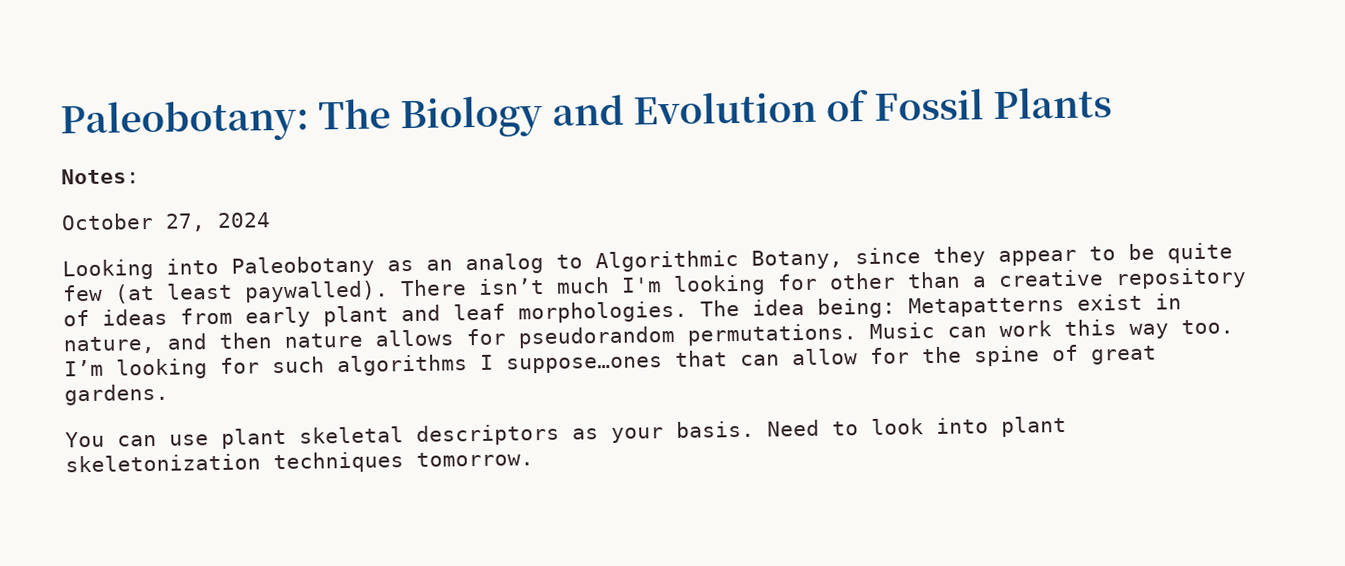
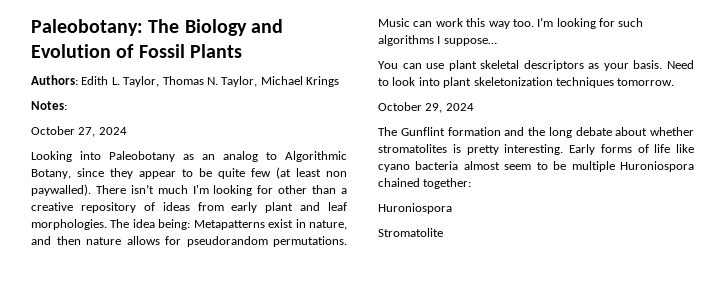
(1112, 103) none -> [31,75,339,87] // Authors: Edith L. Taylor, Thomas N. Taylor, Michael Krings
(233, 291) none -> [326,171,347,177] non
[506,344,1157,374] [64,383,169,406] suppose…ones that can allow for the spine of great gardens. -> [443,38,497,46] suppose…
(534, 459) none -> [378,102,474,113] [378,127,694,138] [378,144,694,155] [378,161,694,172] [378,178,472,189] [378,203,452,214] [378,228,443,237] // October 29, 2024 // The Gunflint formation and the long debate about whether stromatolites is pretty interesting. Early forms of life like cyano bacteria almost seem to be multiple Huroniospora chained together: // Huroniospora // Stromatolite

